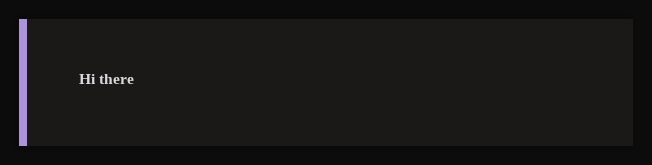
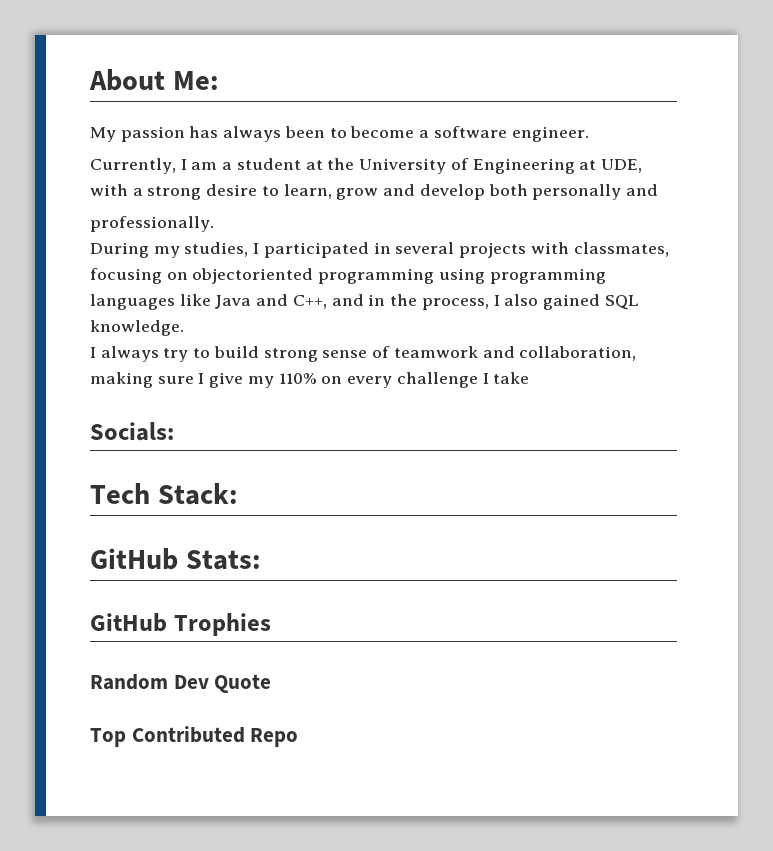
[79,74,135,84] Hi there -> [89,69,219,91] [90,126,589,142] [90,158,642,174] [90,184,658,200] [90,216,214,232] [90,242,669,258] [90,268,606,284] [90,294,639,310] [90,320,184,336] [90,346,637,362] [90,372,530,388] [90,422,174,441] [90,483,238,505] [90,548,261,570] [90,613,271,636] [90,674,272,693] [90,726,299,747] About Me: // My passion has always been to become a software engineer. // Currently, I am a student at the University of Engineering at UDE, with a strong desire to learn, grow and develop both personally and // professionally. // During my studies, I participated in several projects with classmates, focusing on objectoriented programming using programming languages like Java and C++, and in the process, I also gained SQL knowledge. // I always try to build strong sense of teamwork and collaboration, making sure I give my 110% on every challenge I take // Socials: // Tech Stack: // GitHub Stats: // GitHub Trophies // Random Dev Quote // Top Contributed Repo

